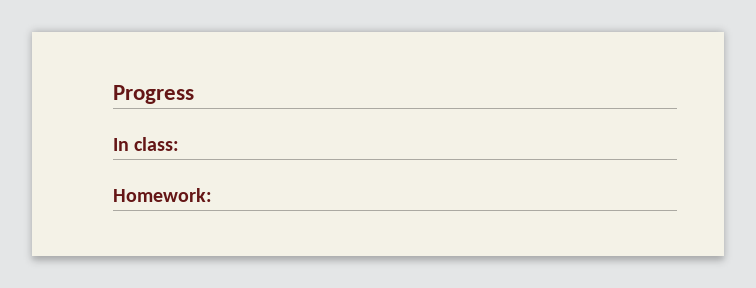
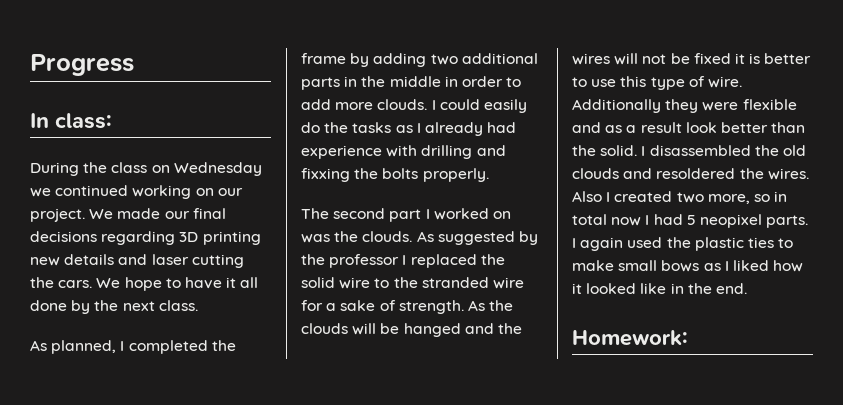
(180, 144) none -> [30,162,262,176] [30,185,243,199] [30,208,226,222] [30,231,261,245] [30,254,244,268] [30,277,259,291] [30,300,198,314] [30,340,236,354] [301,53,538,67] [301,76,522,90] [301,99,527,113] [301,122,517,136] [301,145,506,159] [301,168,489,182] [301,208,511,222] [301,231,538,245] [301,254,505,268] [301,277,524,289] [301,300,514,314] [301,323,522,337] [572,53,812,65] [572,76,742,90] [572,99,797,113] [572,122,806,133] [572,145,806,156] [572,168,809,180] [572,191,788,204] [572,214,809,228] [572,237,794,251] [572,260,804,272] [572,283,747,294] // During the class on Wednesday we continued working on our project. We made our final decisions regarding 3D printing new details and laser cutting the cars. We hope to have it all done by the next class. // As planned, I completed the frame by adding two additional parts in the middle in order to add more clouds. I could easily do the tasks as I already had experience with drilling and fixxing the bolts properly. // The second part I worked on was the clouds. As suggested by the professor I replaced the solid wire to the stranded wire for a sake of strength. As the clouds will be hanged and the wires will not be fixed it is better to use this type of wire. Additionally they were flexible and as a result look better than the solid. I disassembled the old clouds and resoldered the wires. Also I created two more, so in total now I had 5 neopixel parts. I again used the plastic ties to make small bows as I liked how it looked like in the end.

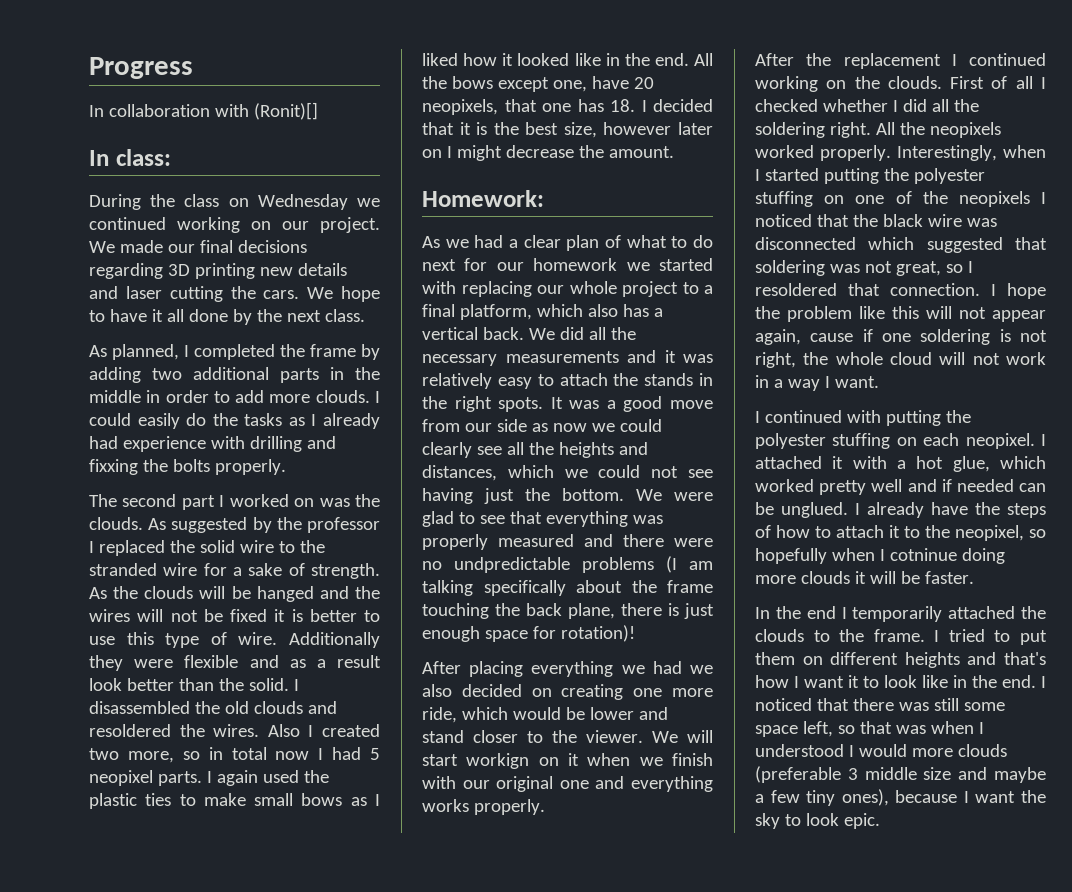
(134, 65) none -> [89,102,318,120] // In collaboration with (Ronit)[]
[572,330,688,346] // Homework: -> [694,53,713,66] [422,76,654,92] [422,99,713,115] [422,122,713,138] [422,145,674,161] [422,190,544,207] [422,235,713,251] [422,258,713,271] [422,281,713,297] [422,304,663,320] [422,327,636,340] [422,350,713,366] [422,373,713,389] [422,396,713,412] [422,419,662,432] [422,442,648,458] [422,465,713,481] [422,488,713,504] [422,511,663,527] [422,534,713,550] [422,556,713,573] [422,580,713,596] [422,603,714,619] [422,625,635,642] [422,661,713,677] [422,684,713,700] [422,707,668,723] [422,730,713,743] [422,753,713,769] [422,776,713,792] [422,799,545,815] [755,53,1046,69] [755,76,1046,92] [755,99,979,112] [755,122,1001,138] [755,145,1046,161] [755,168,985,184] [755,191,1046,207] [755,214,997,227] [755,237,1047,253] [755,260,973,276] [755,283,1046,299] [755,306,1046,322] [755,329,1047,345] [755,352,1046,368] [755,375,879,391] [755,410,971,426] [755,433,1046,449] [755,456,1046,472] [755,479,1046,495] [755,502,1046,518] [755,525,1046,541] [755,548,1005,564] [755,571,974,584] [755,606,1046,622] [755,629,1047,645] [755,652,1046,668] [755,675,1046,688] [755,698,1005,711] [755,721,984,737] [755,744,1007,757] [755,766,1046,783] [755,789,1046,806] [755,813,880,829] All the bows except one, have 20 neopixels, that one has 18. I decided that it is the best size, however later on I might decrease the amount. // Homework: // As we had a clear plan of what to do next for our homework we started with replacing our whole project to a final platform, which also has a vertical back. We did all the necessary measurements and it was relatively easy to attach the stands in the right spots. It was a good move from our side as now we could clearly see all the heights and distances, which we could not see having just the bottom. We were glad to see that everything was properly measured and there were no undpredictable problems (I am talking specifically about the frame touching the back plane, there is just enough space for rotation)! // After placing everything we had we also decided on creating one more ride, which would be lower and stand closer to the viewer. We will start workign on it when we finish with our original one and everything works properly. // After the replacement I continued working on the clouds. First of all I checked whether I did all the soldering right. All the neopixels worked properly. Interestingly, when I started putting the polyester stuffing on one of the neopixels I noticed that the black wire was disconnected which suggested that soldering was not great, so I resoldered that connection. I hope the problem like this will not appear again, cause if one soldering is not right, the whole cloud will not work in a way I want. // I continued with putting the polyester stuffing on each neopixel. I attached it with a hot glue, which worked pretty well and if needed can be unglued. I already have the steps of how to attach it to the neopixel, so hopefully when I cotninue doing more clouds it will be faster. // In the end I temporarily attached the clouds to the frame. I tried to put them on different heights and that's how I want it to look like in the end. I noticed that there was still some space left, so that was when I understood I would more clouds (preferable 3 middle size and maybe a few tiny ones), because I want the sky to look epic.

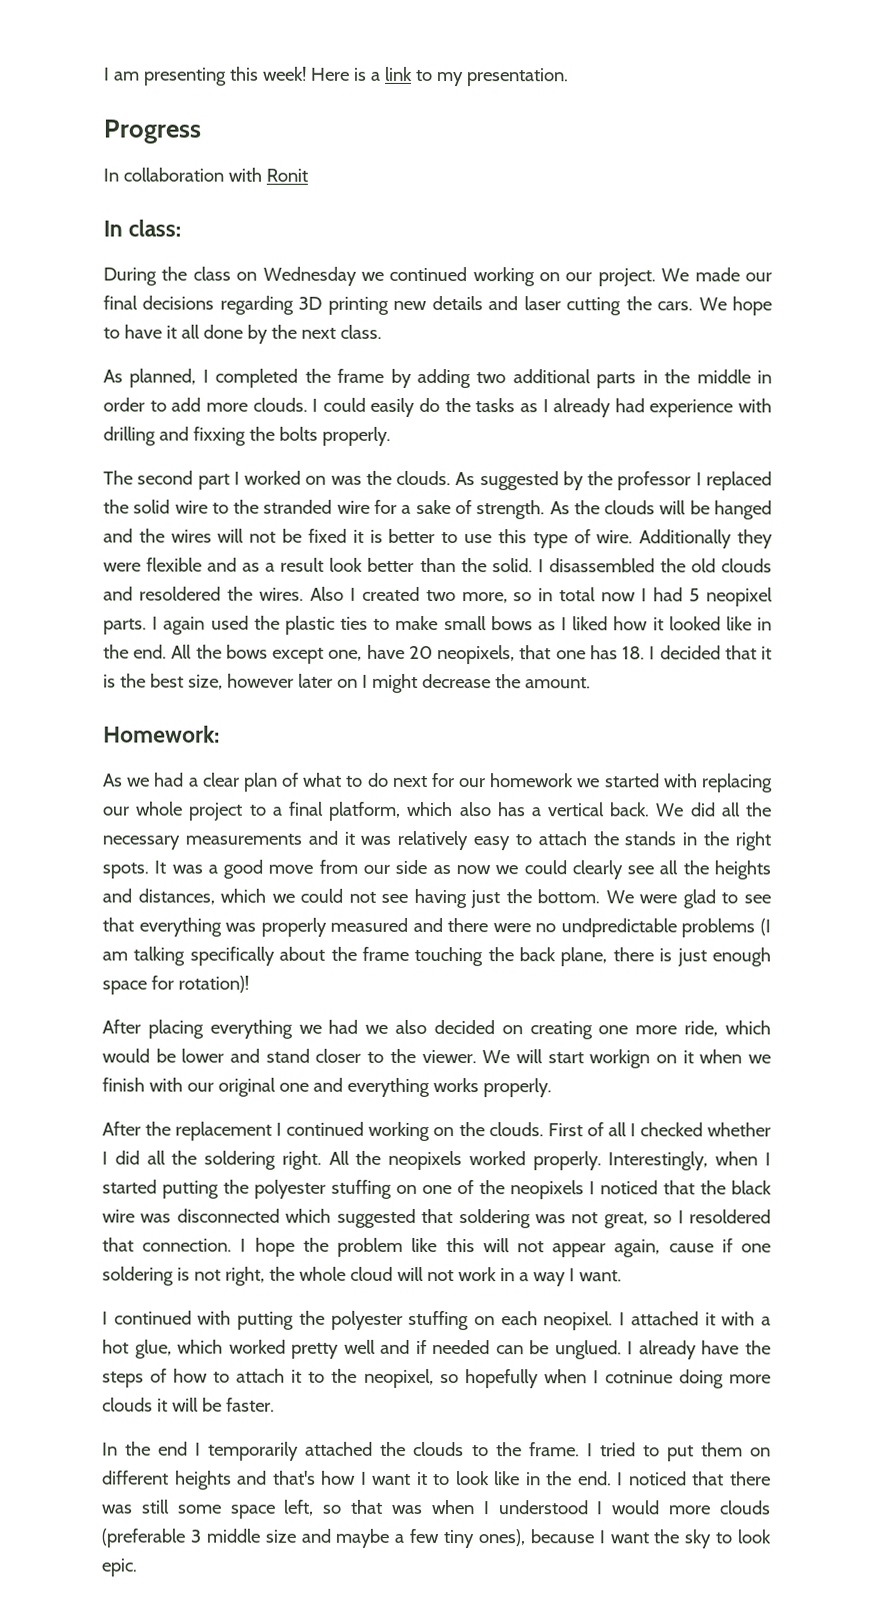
(89, 68) none -> [104,66,569,87] I am presenting this week! Here is a link to my presentation. //
[253,102,318,120] (Ronit)[] -> [265,168,308,182] Ronit

